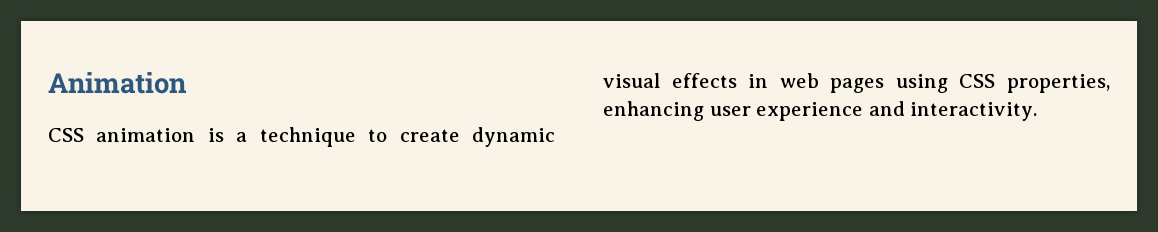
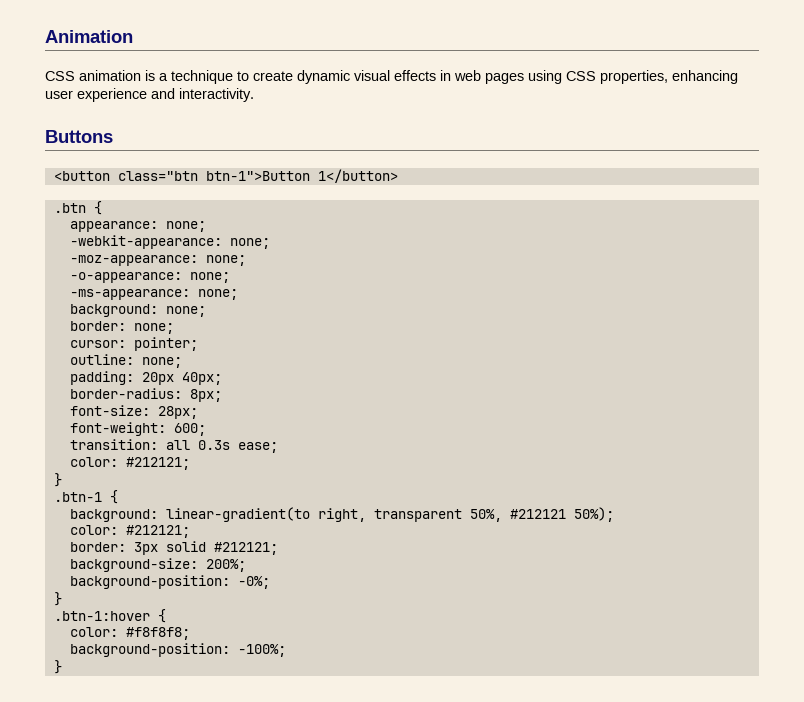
(1038, 111) none -> [45,130,113,143] [53,169,398,183] [53,201,102,215] [69,221,206,232] [69,235,270,249] [69,255,246,266] [69,272,230,283] [69,289,238,300] [69,304,206,317] [69,321,174,334] [69,337,198,351] [69,354,182,368] [69,371,222,385] [69,388,222,402] [69,405,198,419] [69,422,206,436] [69,439,278,453] [69,457,190,470] [53,473,62,487] [53,490,118,504] [69,507,614,522] [69,525,190,538] [69,541,278,555] [69,558,246,572] [69,575,270,589] [53,592,62,606] [53,609,166,623] [69,627,190,640] [69,643,286,657] [53,660,62,674] // Buttons // <button class="btn btn-1">Button 1</button> // .btn { // appearance: none; // -webkit-appearance: none; // -moz-appearance: none; // -o-appearance: none; // -ms-appearance: none; // background: none; // border: none; // cursor: pointer; // outline: none; // padding: 20px 40px; // border-radius: 8px; // font-size: 28px; // font-weight: 600; // transition: all 0.3s ease; // color: #212121; // } // .btn-1 { // background: linear-gradient(to right, transparent 50%, #212121 50%); // color: #212121; // border: 3px solid #212121; // background-size: 200%; // background-position: -0%; // } // .btn-1:hover { // color: #f8f8f8; // background-position: -100%; // }

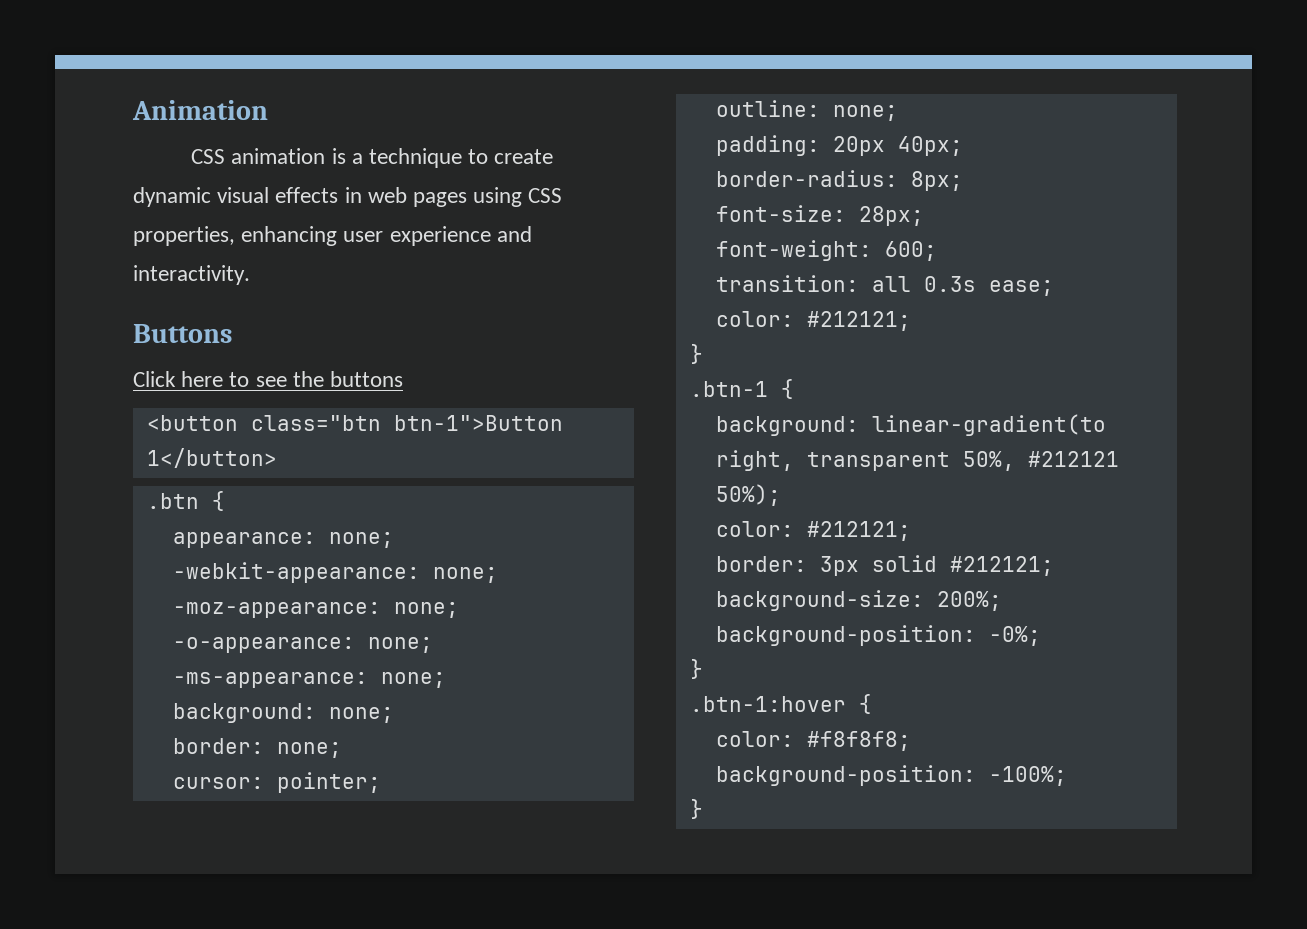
(113, 136) none -> [133,371,404,387] // Click here to see the buttons

